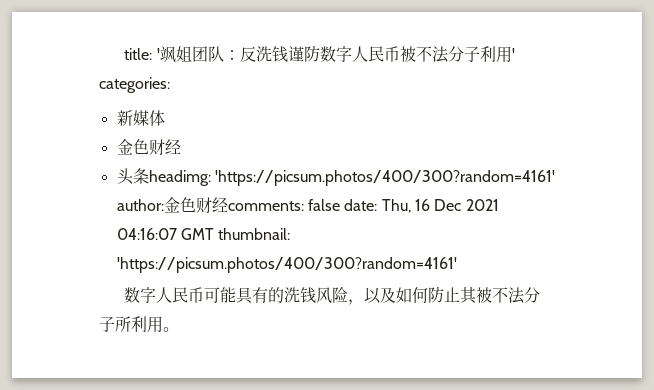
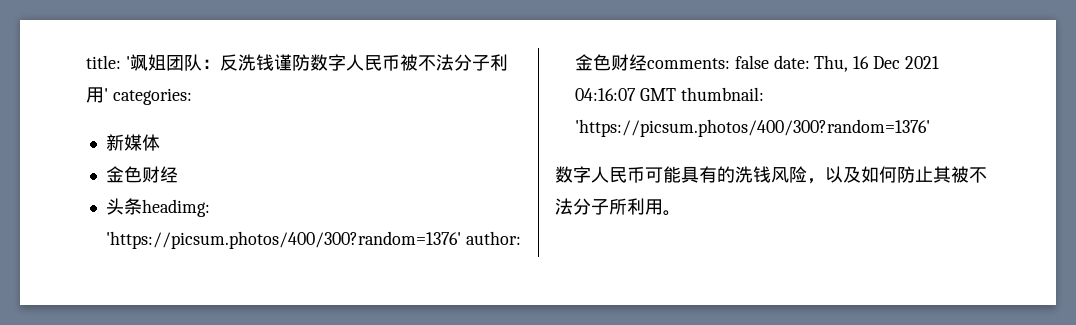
[214,170,555,186] 'https://picsum.photos/400/300?random=4161' -> [105,231,461,249] 'https://picsum.photos/400/300?random=1376'
[116,257,457,273] 'https://picsum.photos/400/300?random=4161' -> [574,119,930,137] 'https://picsum.photos/400/300?random=1376'

